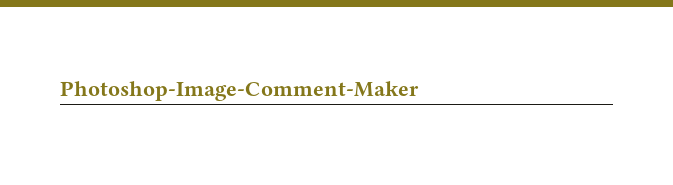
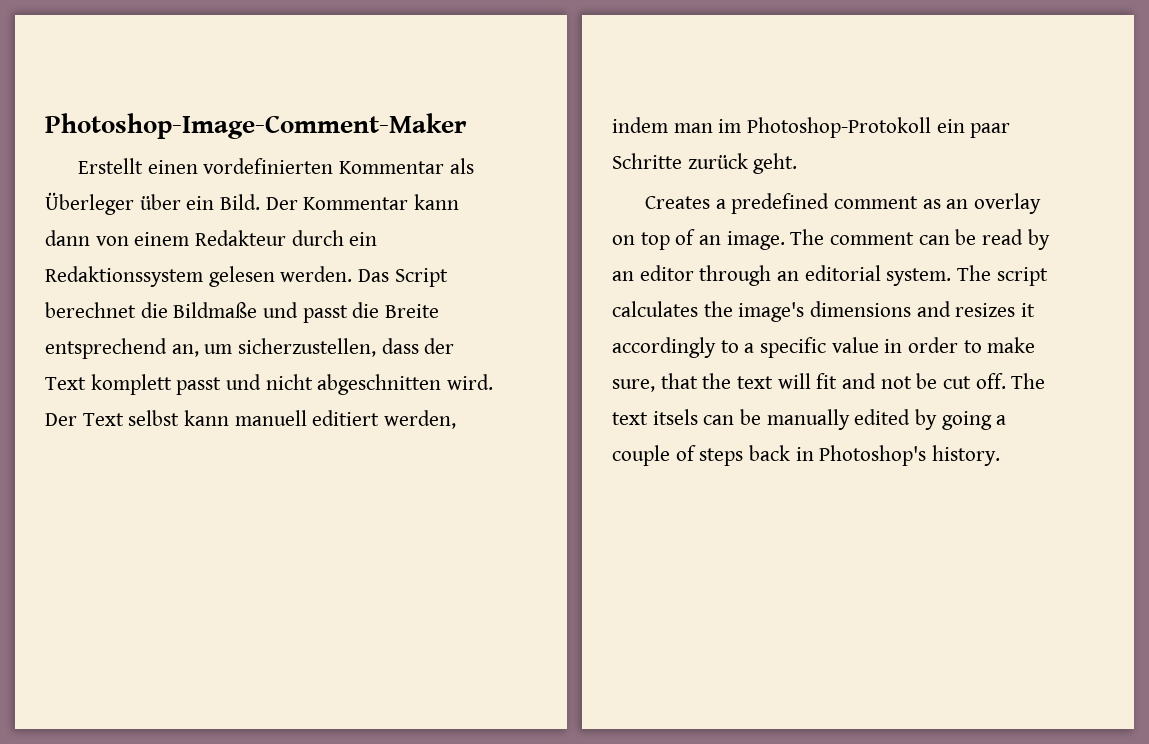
(419, 91) none -> [78,158,474,174] [45,192,460,215] [45,230,378,246] [45,266,448,287] [45,302,440,323] [45,338,455,359] [45,374,494,395] [45,410,457,429] [612,117,1011,138] [612,153,798,174] [645,193,1042,214] [612,229,1050,250] [612,265,1048,286] [612,301,1036,322] [612,337,1036,358] [612,373,1046,392] [612,409,1007,430] [612,445,1001,466] // Erstellt einen vordefinierten Kommentar als Überleger über ein Bild. Der Kommentar kann dann von einem Redakteur durch ein Redaktionssystem gelesen werden. Das Script berechnet die Bildmaße und passt die Breite entsprechend an, um sicherzustellen, dass der Text komplett passt und nicht abgeschnitten wird. Der Text selbst kann manuell editiert werden, indem man im Photoshop-Protokoll ein paar Schritte zurück geht. // Creates a predefined comment as an overlay on top of an image. The comment can be read by an editor through an editorial system. The script calculates the image's dimensions and resizes it accordingly to a specific value in order to make sure, that the text will fit and not be cut off. The text itsels can be manually edited by going a couple of steps back in Photoshop's history.

